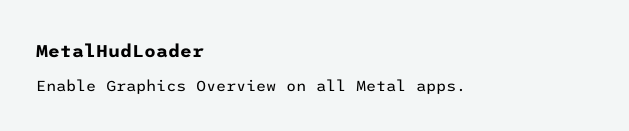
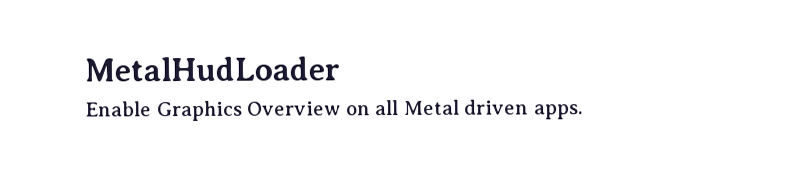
(406, 85) none -> [464,99,530,115] driven

